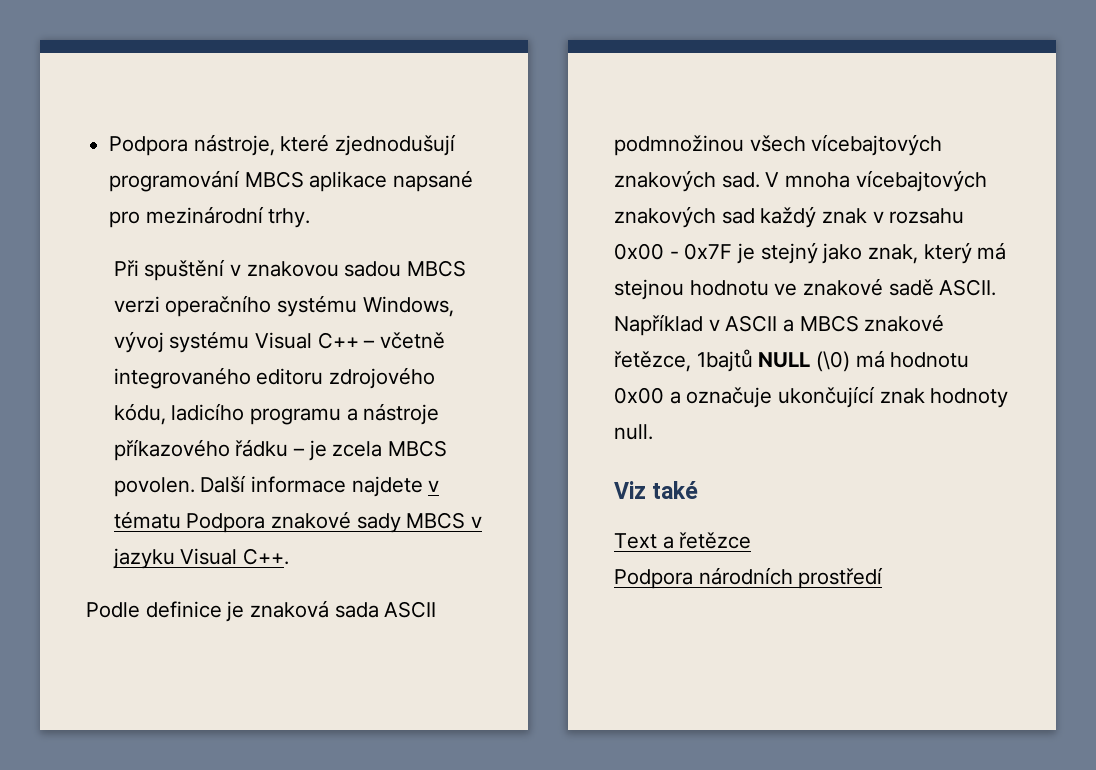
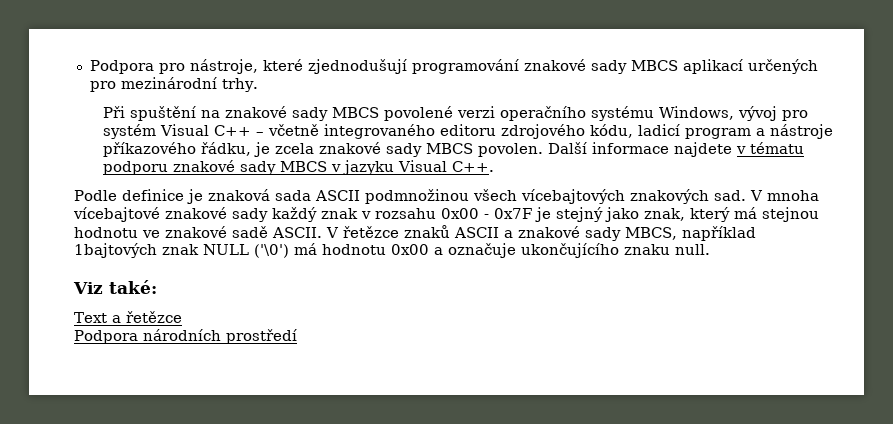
[109,136,189,156] Podpora -> [89,60,185,74] Podpora pro
[244,170,474,192] MBCS aplikace napsané -> [523,59,818,74] znakové sady MBCS aplikací určených
[229,260,466,277] v znakovou sadou MBCS -> [200,106,453,121] na znakové sady MBCS povolené
[169,331,250,353] systému -> [781,110,808,121] [102,124,156,139] pro systém
[171,403,341,425] ladicího programu -> [637,124,751,139] ladicí program
[235,439,383,461] řádku – je zcela -> [200,142,422,157] řádku, je zcela znakové sady
[186,513,266,533] Podpora -> [102,161,168,175] podporu
[855,170,987,192] [614,206,755,228] vícebajtových znakových sad -> [73,207,268,222] vícebajtové znakové sady
[614,314,945,336] [614,349,851,372] Například v ASCII a MBCS znakové řetězce, 1bajtů NULL (\0) -> [326,225,756,241] [74,243,289,258] V řetězce znaků ASCII a znakové sady MBCS, například 1bajtových znak NULL ('\0')
[778,386,1009,408] ukončující znak hodnoty -> [521,243,670,258] ukončujícího znaku
[652,481,699,499] také -> [109,280,157,294] také:

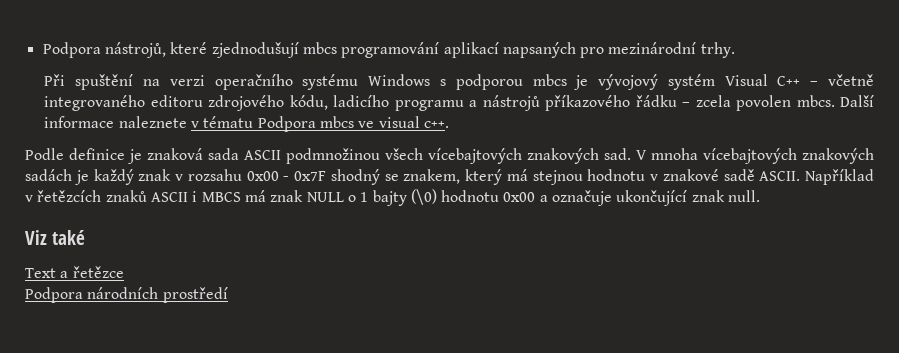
[89,59,818,74] Podpora pro nástroje, které zjednodušují programování znakové sady MBCS aplikací určených -> [42,42,576,58] Podpora nástrojů, které zjednodušují mbcs programování aplikací napsaných
[224,106,808,121] znakové sady MBCS povolené verzi operačního systému Windows, vývoj pro -> [169,74,659,90] verzi operačního systému Windows s podporou mbcs je vývojový
[637,124,833,139] [102,142,543,157] ladicí program a nástroje příkazového řádku, je zcela znakové sady MBCS povolen. -> [333,95,835,111] ladicího programu a nástrojů příkazového řádku – zcela povolen mbcs.
[673,142,732,157] najdete -> [118,116,187,128] naleznete
[102,160,494,175] podporu znakové sady MBCS v jazyku Visual C++. -> [257,116,450,132] Podpora mbcs ve visual c++.
[73,207,268,222] vícebajtové znakové sady -> [703,148,874,164] [25,169,89,185] vícebajtových znakových sadách je
[535,207,685,222] je stejný jako znak, -> [330,169,461,185] shodný se znakem,
[142,230,160,238] ve -> [650,174,658,181] v
[326,225,756,241] [74,243,317,258] V řetězce znaků ASCII a znakové sady MBCS, například 1bajtových znak NULL ('\0') má -> [805,169,874,185] [25,189,437,206] Například v řetězcích znaků ASCII i MBCS má znak NULL o 1 bajty (\0)
[521,243,670,258] ukončujícího znaku -> [616,190,725,206] ukončující znak
[109,280,157,294] také: -> [52,230,86,245] také

